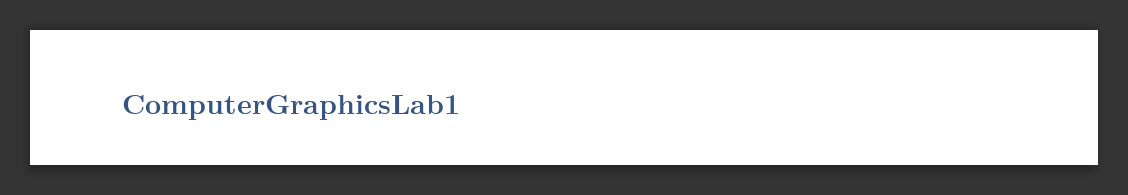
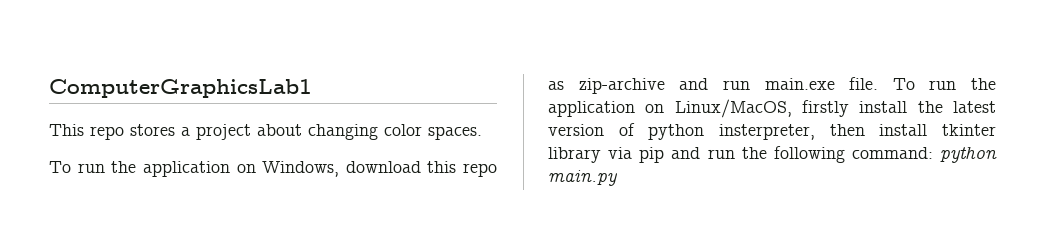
(460, 107) none -> [49,124,482,140] [49,161,497,177] [548,77,996,94] [548,99,996,118] [548,123,996,140] [548,146,997,163] [548,170,617,186] // This repo stores a project about changing color spaces. // To run the application on Windows, download this repo as zip-archive and run main.exe file. To run the application on Linux/MacOS, firstly install the latest version of python insterpreter, then install tkinter library via pip and run the following command: python main.py

